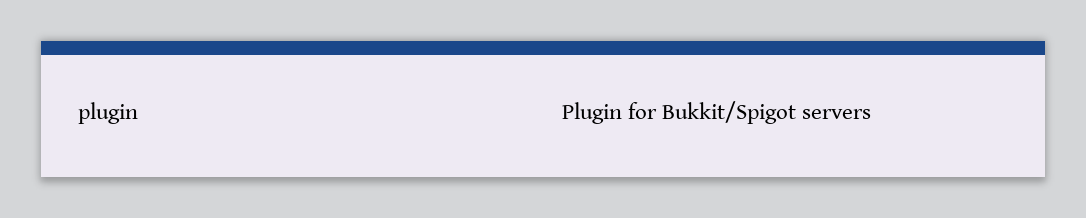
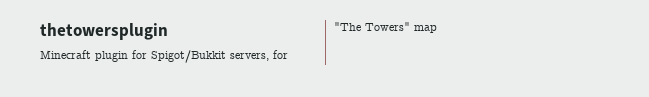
(78, 113) none -> [40,23,168,40] [40,50,91,59] thetowersplugin // Minecraft
[562,101,872,124] // Plugin for Bukkit/Spigot servers -> [132,50,288,63] [334,22,437,33] for Spigot/Bukkit servers, for "The Towers" map

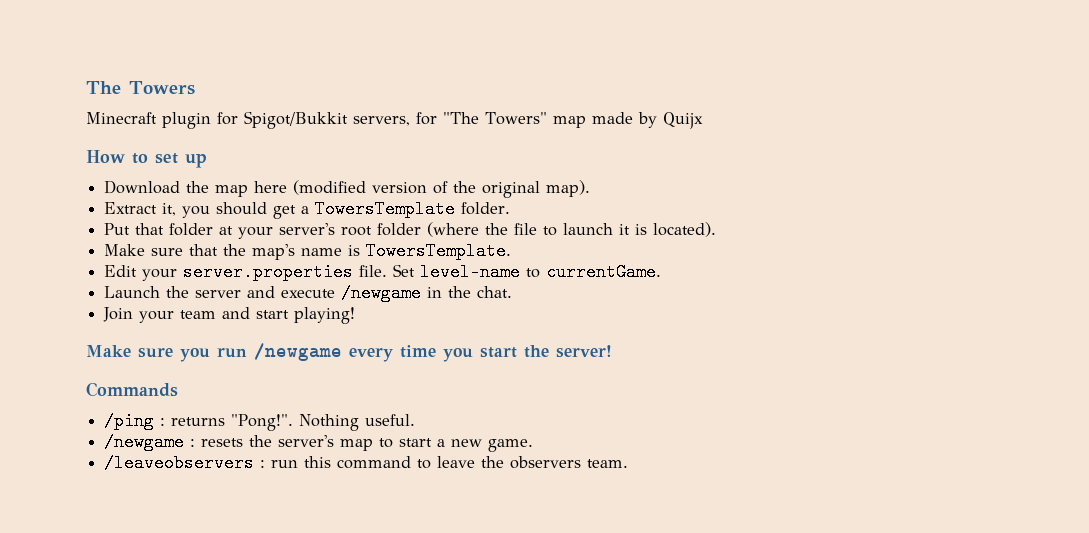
[40,23,168,40] thetowersplugin -> [86,81,195,95] The Towers
(437, 29) none -> [591,112,703,129] [86,150,207,168] [104,180,591,198] [104,200,511,219] [104,222,717,239] [104,242,512,260] [104,263,662,281] [104,284,513,302] [103,307,356,324] [86,343,612,362] [86,382,178,397] [104,412,416,431] [104,433,534,452] [104,454,629,472] made by Quijx // How to set up // Download the map here (modified version of the original map). // Extract it, you should get a TowersTemplate folder. // Put that folder at your server's root folder (where the file to launch it is located). // Make sure that the map's name is TowersTemplate. // Edit your server.properties file. Set level-name to currentGame. // Launch the server and execute /newgame in the chat. // Join your team and start playing! // Make sure you run /newgame every time you start the server! // Commands // /ping : returns "Pong!". Nothing useful. // /newgame : resets the server's map to start a new game. // /leaveobservers : run this command to leave the observers team.

